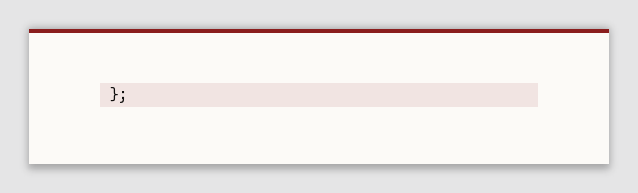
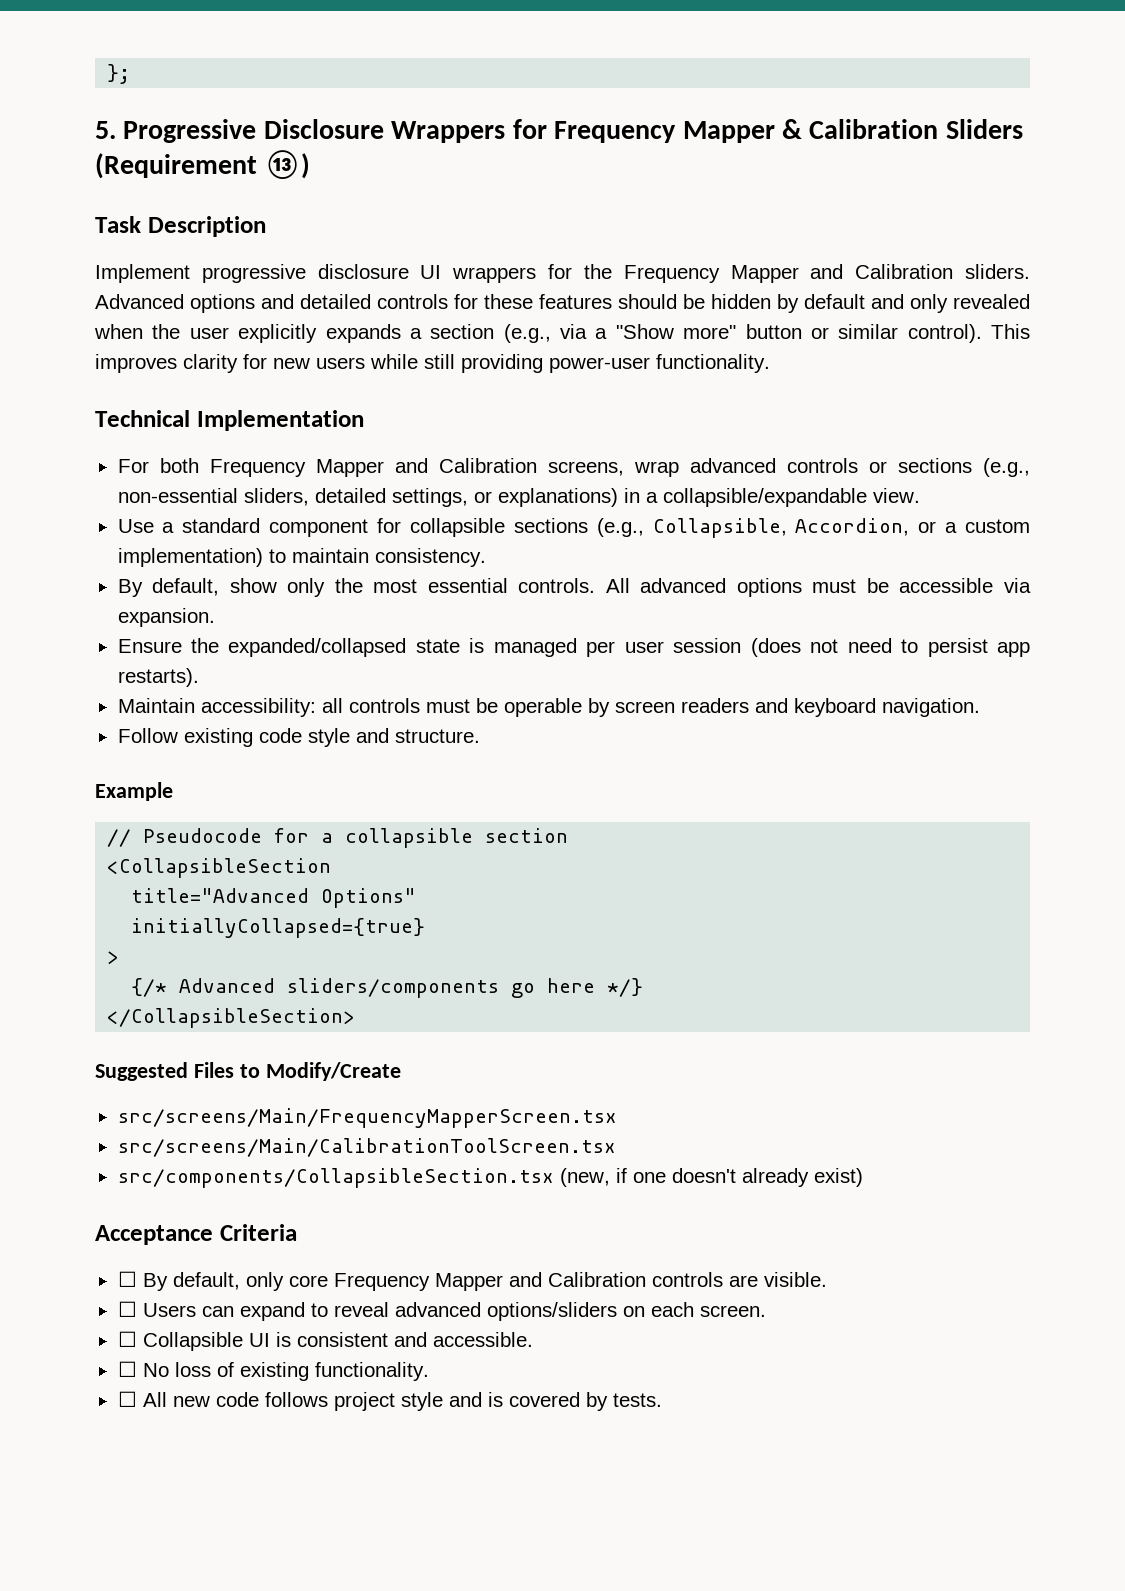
(128, 95) none -> [95,119,1023,143] [95,150,311,179] [95,216,266,237] [95,264,1031,283] [95,294,1030,313] [94,324,1030,343] [95,354,770,373] [95,410,364,431] [117,458,1031,477] [117,488,920,507] [117,518,1031,538] [117,548,486,567] [117,578,1031,597] [117,608,215,627] [117,638,1030,657] [117,668,199,687] [117,698,980,717] [117,728,480,747] [95,782,173,801] [107,828,569,848] [107,858,332,878] [131,888,417,908] [131,918,426,938] [107,951,120,964] [131,978,644,998] [107,1008,356,1028] [95,1062,401,1081] [117,1108,617,1128] [117,1138,616,1157] [117,1168,863,1188] [95,1224,297,1245] [117,1271,827,1291] [117,1301,766,1321] [117,1331,533,1351] [117,1361,429,1381] [117,1391,662,1411] // 5. Progressive Disclosure Wrappers for Frequency Mapper & Calibration Sliders (Requirement ⑬) // Task Description // Implement progressive disclosure UI wrappers for the Frequency Mapper and Calibration sliders. Advanced options and detailed controls for these features should be hidden by default and only revealed when the user explicitly expands a section (e.g., via a "Show more" button or similar control). This improves clarity for new users while still providing power-user functionality. // Technical Implementation // For both Frequency Mapper and Calibration screens, wrap advanced controls or sections (e.g., non-essential sliders, detailed settings, or explanations) in a collapsible/expandable view. // Use a standard component for collapsible sections (e.g., Collapsible, Accordion, or a custom implementation) to maintain consistency. // By default, show only the most essential controls. All advanced options must be accessible via expansion. // Ensure the expanded/collapsed state is managed per user session (does not need to persist app restarts). // Maintain accessibility: all controls must be operable by screen readers and keyboard navigation. // Follow existing code style and structure. // Example // // Pseudocode for a collapsible section // <CollapsibleSection // title="Advanced Options" // initiallyCollapsed={true} // > // {/* Advanced sliders/components go here */} // </CollapsibleSection> // Suggested Files to Modify/Create // src/screens/Main/FrequencyMapperScreen.tsx // src/screens/Main/CalibrationToolScreen.tsx // src/components/CollapsibleSection.tsx (new, if one doesn't already exist) // Acceptance Criteria // ☐ By default, only core Frequency Mapper and Calibration controls are visible. // ☐ Users can expand to reveal advanced options/sliders on each screen. // ☐ Collapsible UI is consistent and accessible. // ☐ No loss of existing functionality. // ☐ All new code follows project style and is covered by tests.

